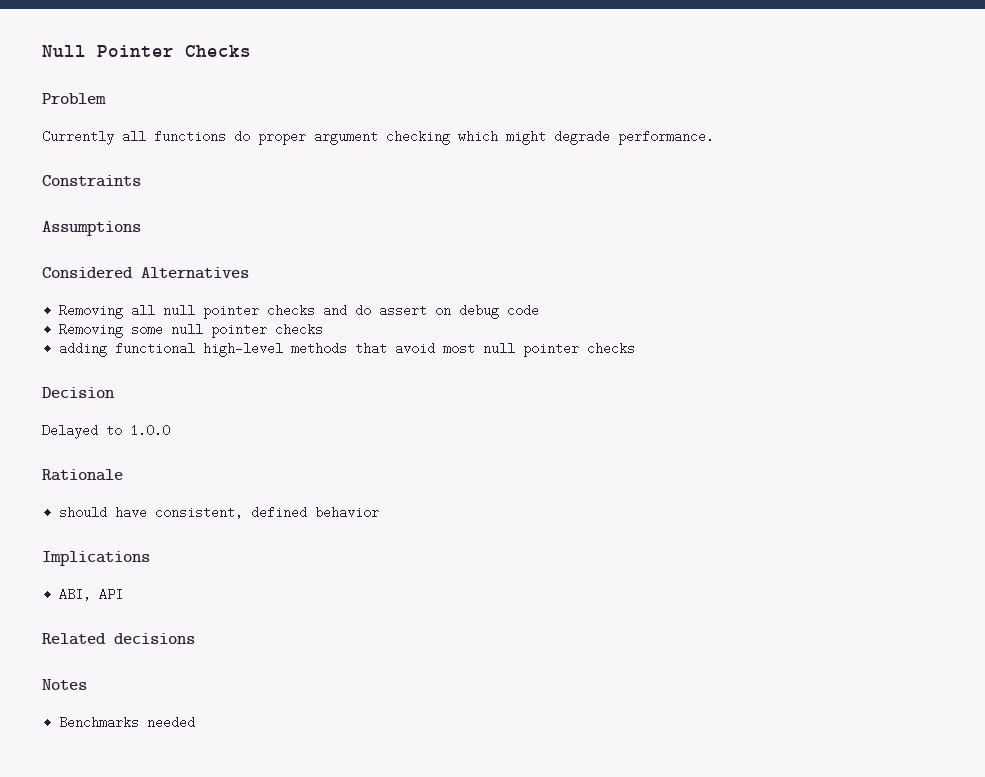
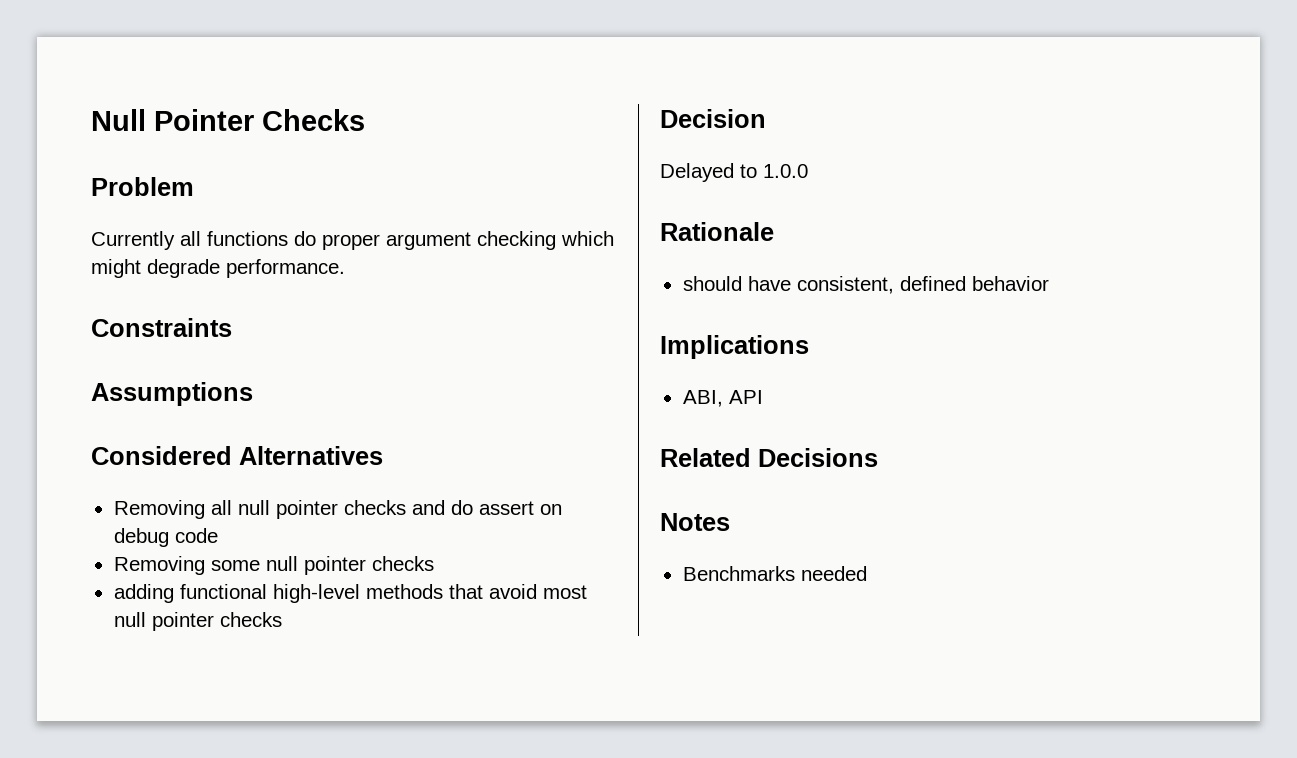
[114,633,195,644] decisions -> [758,448,878,467] Decisions

